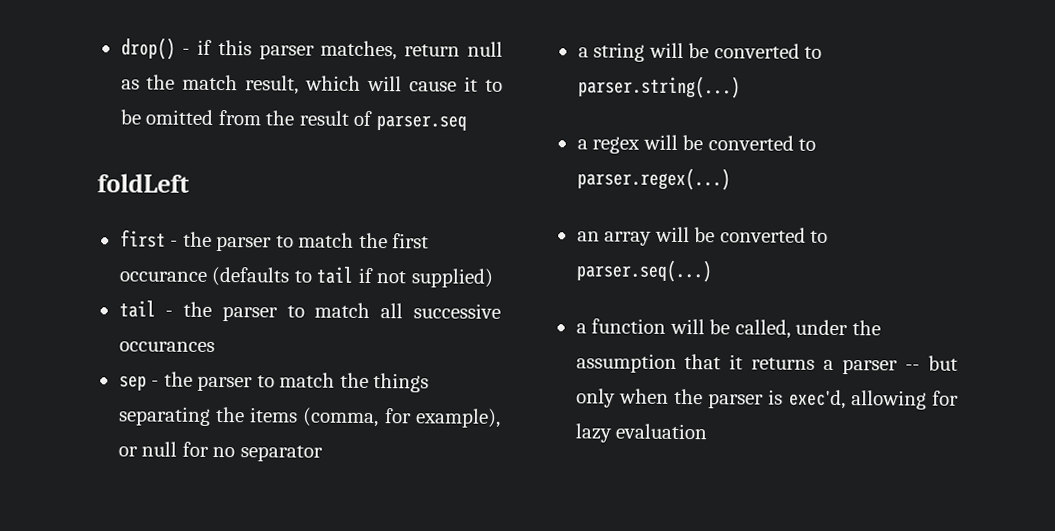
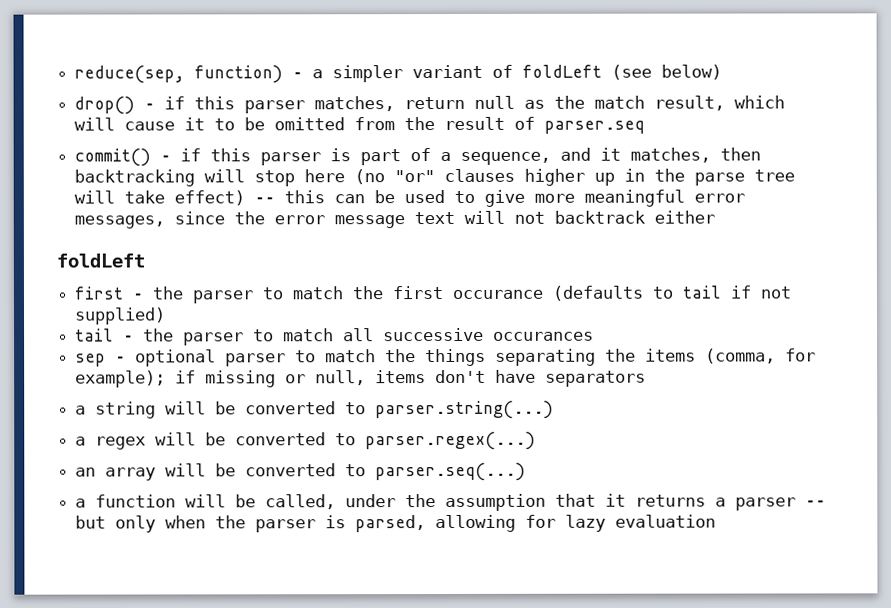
(120, 48) none -> [74,64,723,84] reduce(sep, function) - a simpler variant of foldLeft (see below) //
(467, 123) none -> [74,147,762,167] [74,168,796,187] [74,189,746,207] [74,210,716,229] // commit() - if this parser is part of a sequence, and it matches, then backtracking will stop here (no "or" clauses higher up in the parse tree will take effect) -- this can be used to give more meaningful error messages, since the error message text will not backtrack either
[163,371,193,387] the -> [135,349,217,367] optional
[415,408,501,428] [117,441,323,462] example), or null for no separator -> [75,369,647,388] example); if missing or null, items don't have separators
[788,389,846,410] exec'd, -> [355,515,427,533] parsed,

